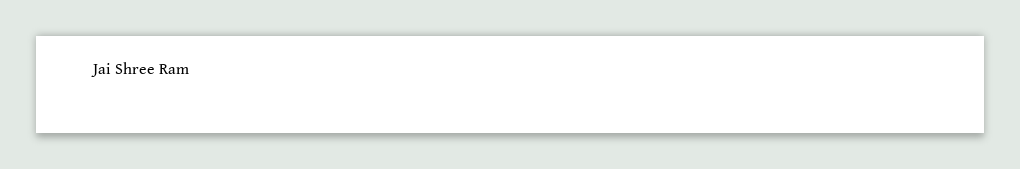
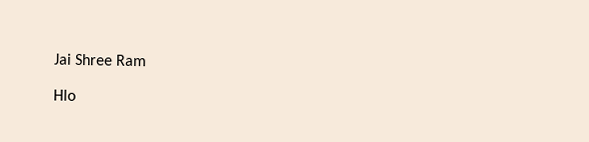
(190, 69) none -> [53,89,76,101] // Hlo

